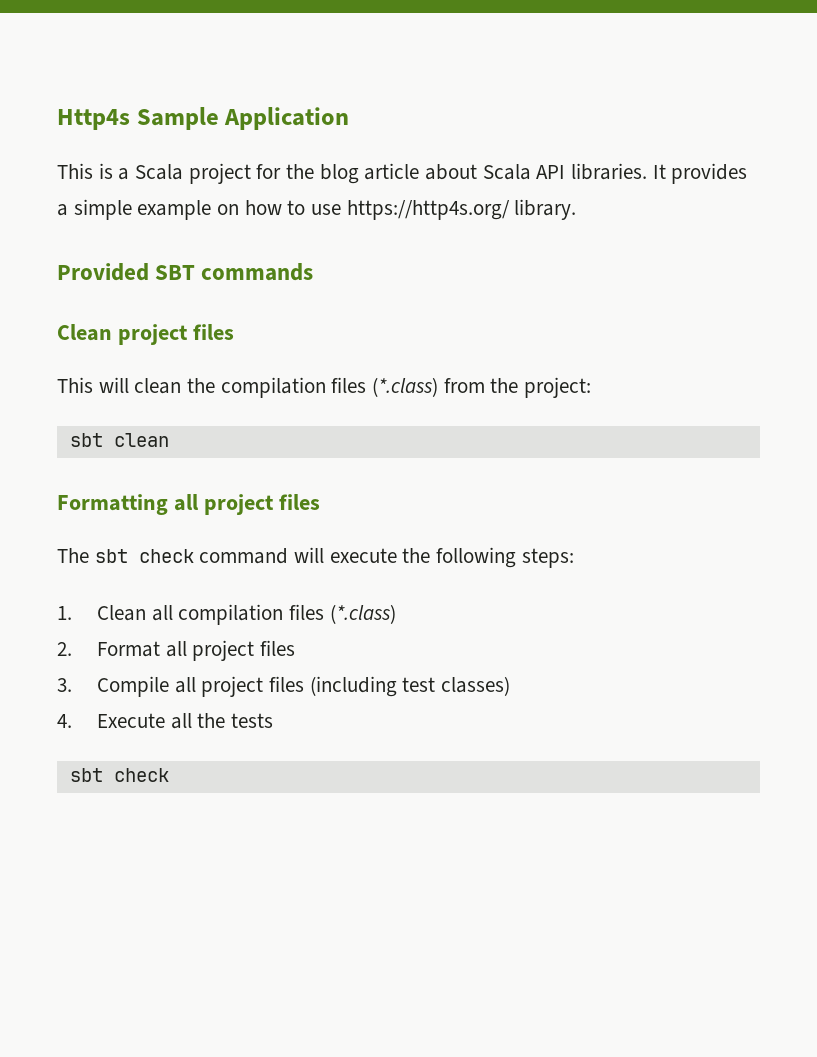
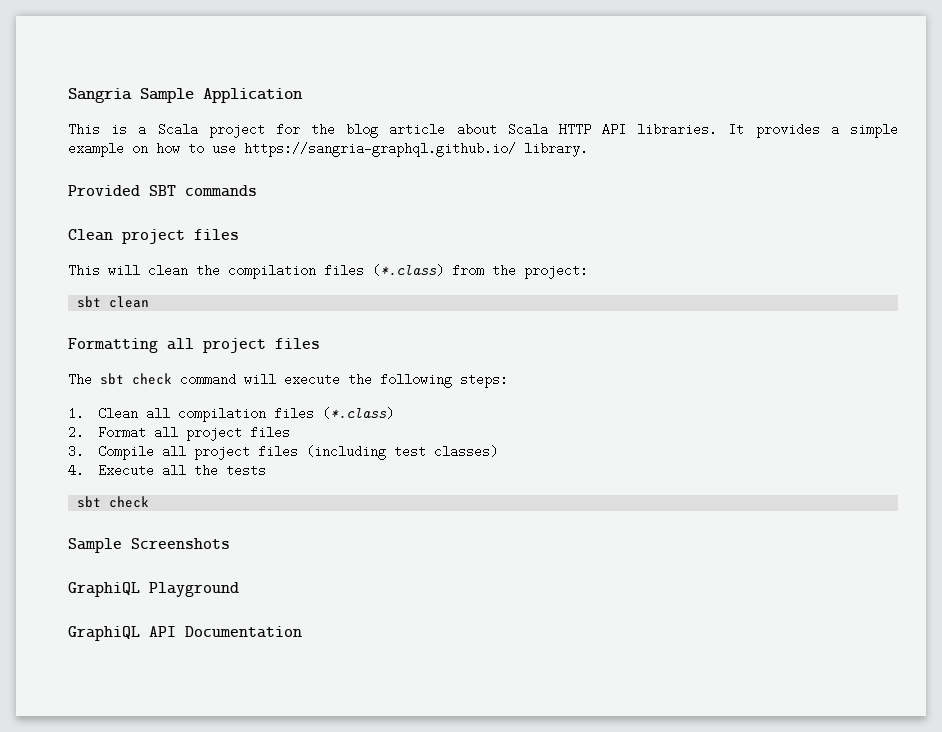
[57,109,130,130] Http4s -> [68,88,132,103] Sangria
(531, 172) none -> [558,123,591,136] HTTP
[346,200,510,220] https://http4s.org/ -> [244,142,516,157] https://sangria-graphql.github.io/
(169, 775) none -> [68,538,230,553] [68,582,239,597] [68,626,302,641] // Sample Screenshots // GraphiQL Playground // GraphiQL API Documentation

